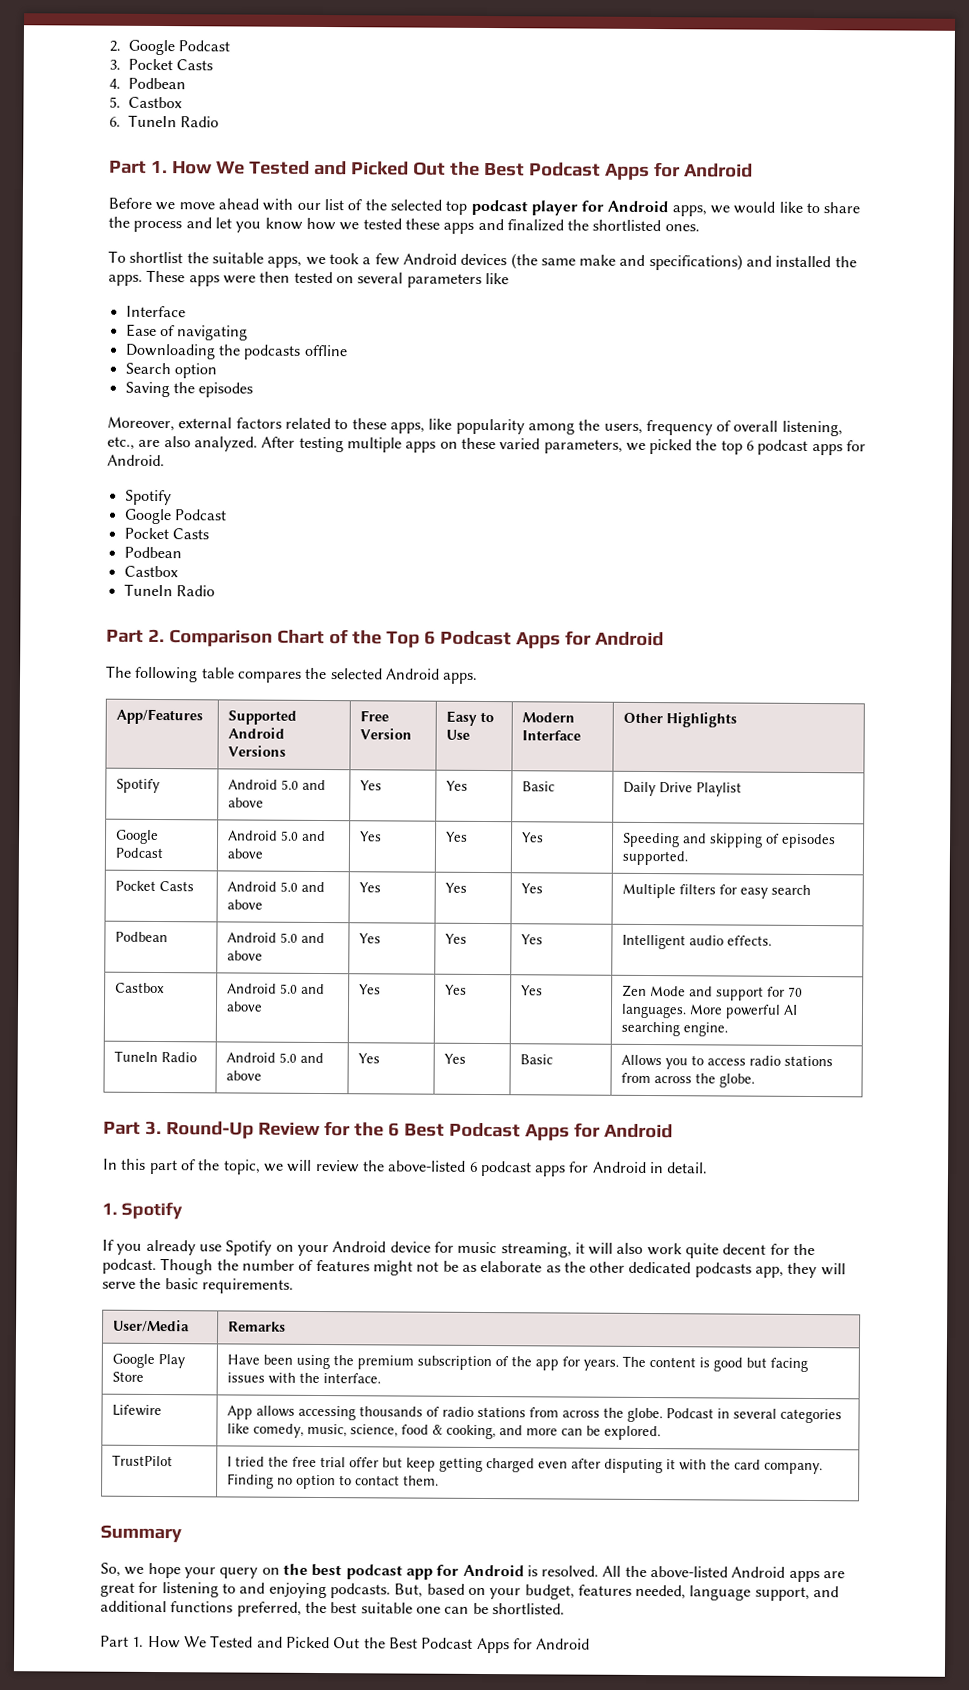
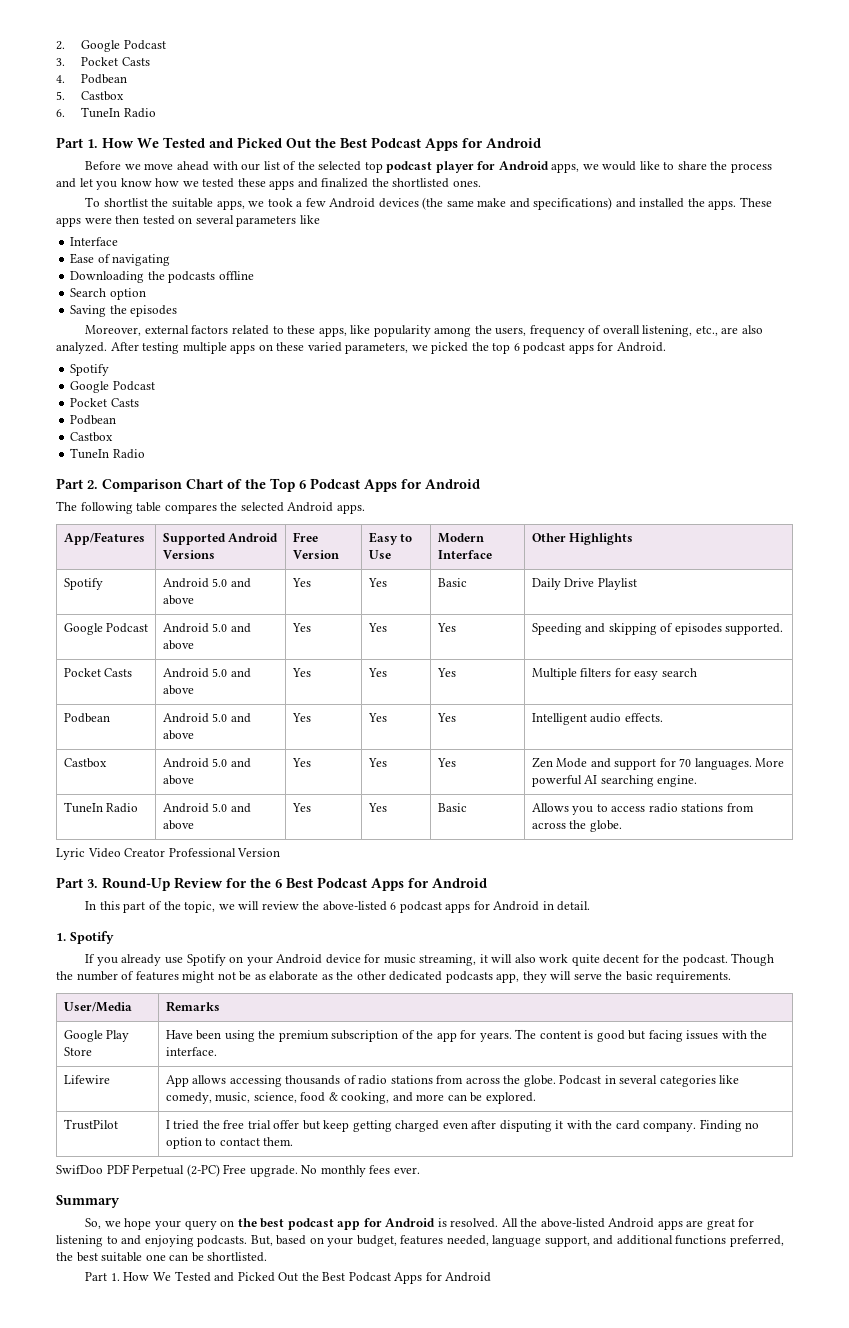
(756, 1080) none -> [56,848,281,860] // Lyric Video Creator Professional Version
(440, 1480) none -> [56,1164,420,1177] // SwifDoo PDF Perpetual (2-PC) Free upgrade. No monthly fees ever.

